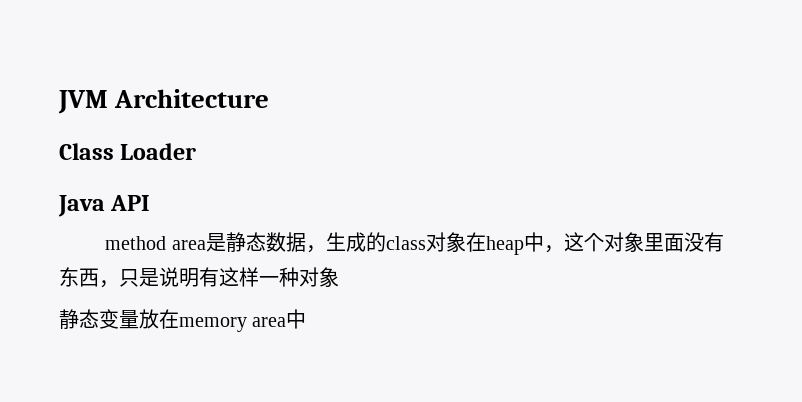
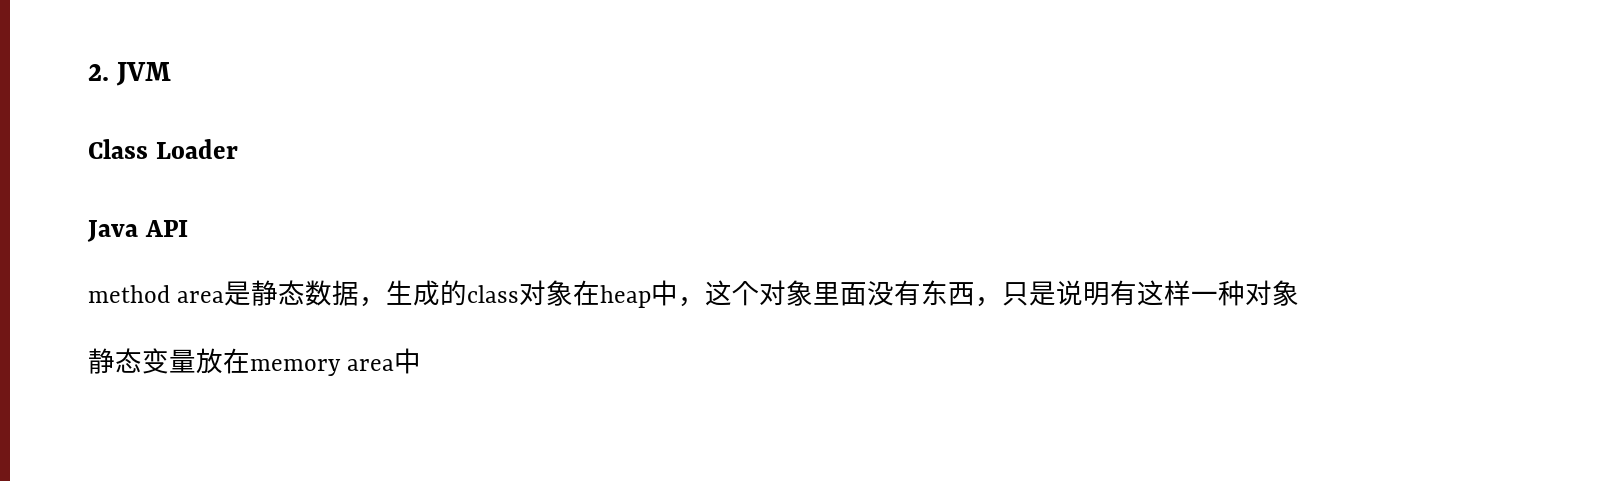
(58, 102) none -> [88,64,109,81] 2.
[114,89,270,108] Architecture -> (172, 74) none

